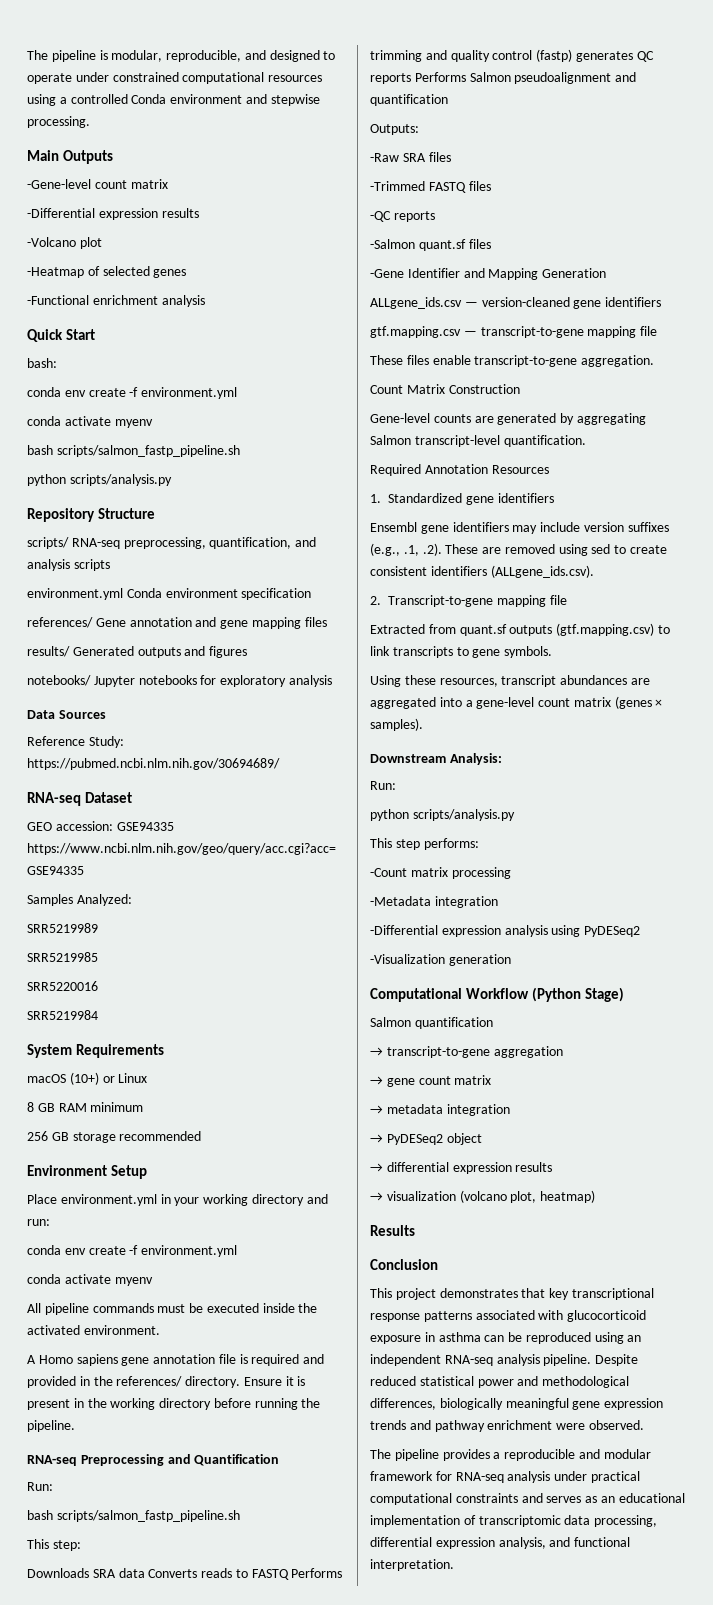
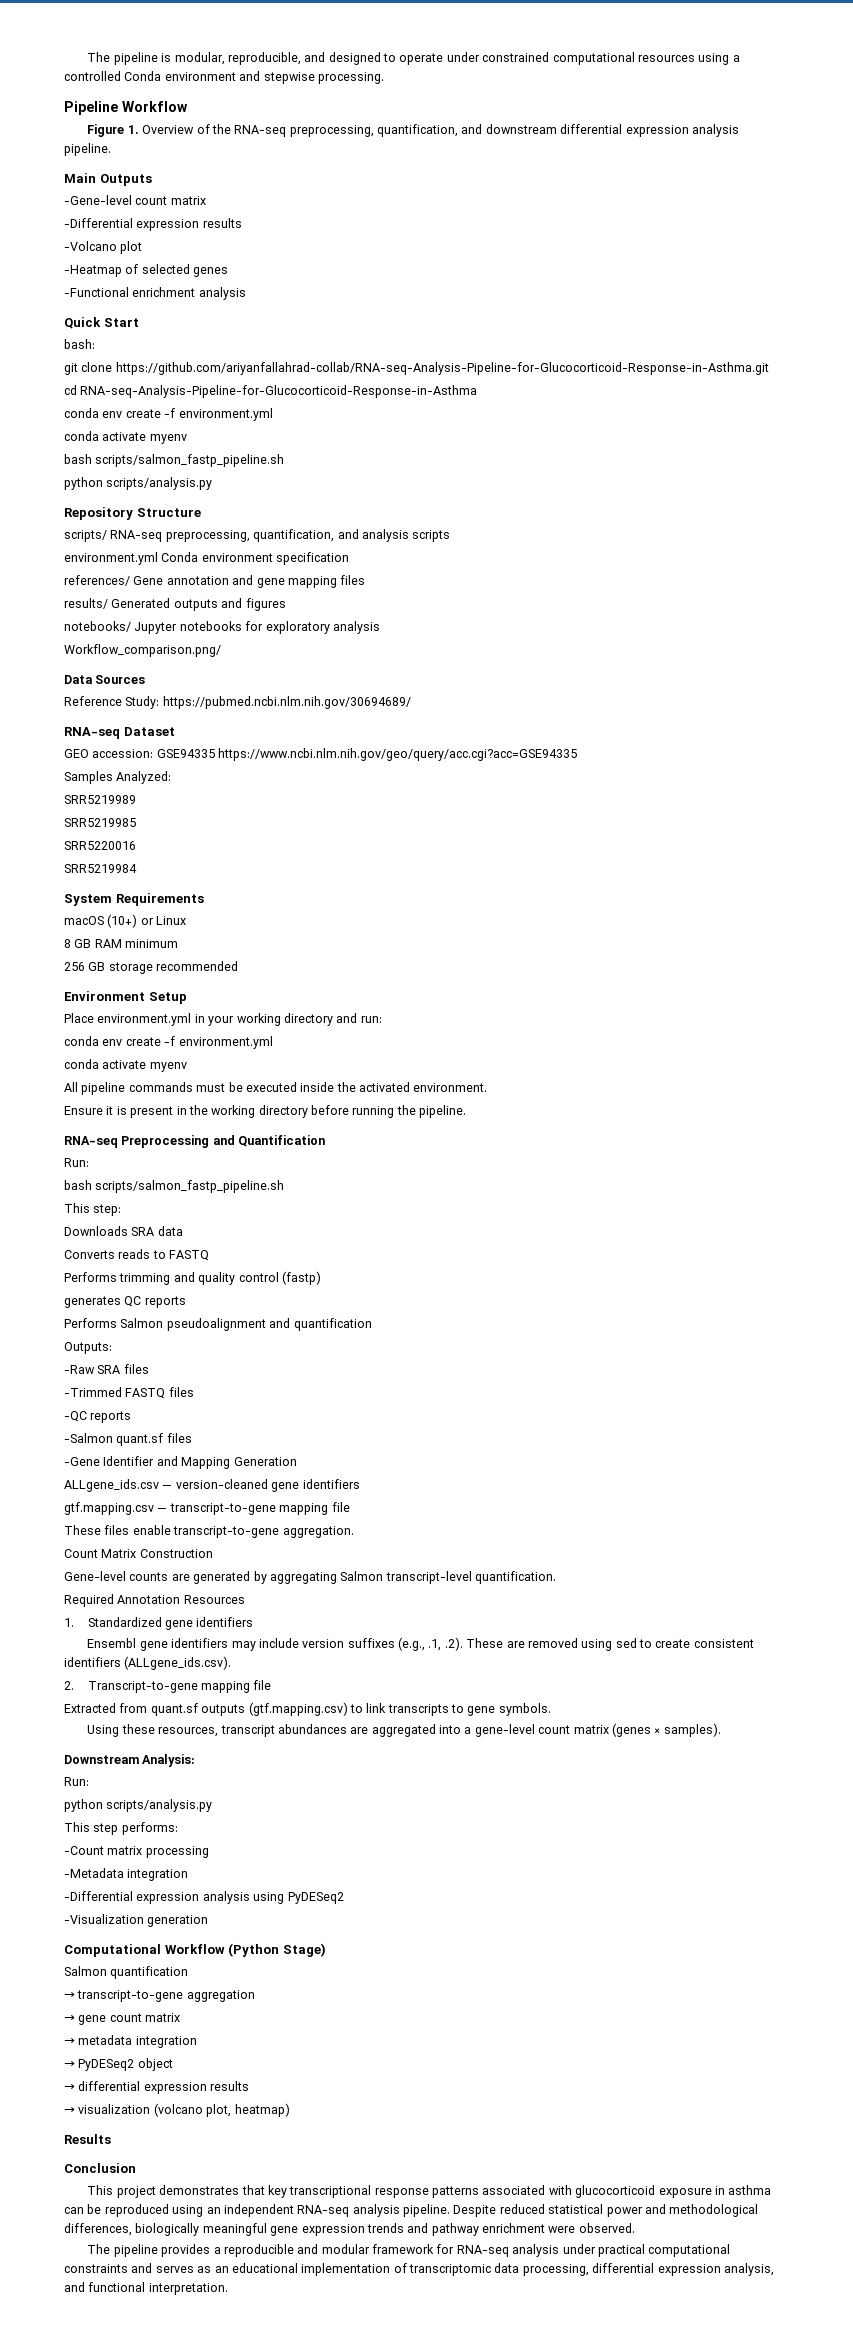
(90, 122) none -> [64,101,188,115] [87,124,739,137] [64,143,111,156] // Pipeline Workflow // Figure 1. Overview of the RNA-seq preprocessing, quantification, and downstream differential expression analysis pipeline.
(57, 363) none -> [64,362,769,375] [64,385,478,398] // git clone https://github.com/ariyanfallahrad-collab/RNA-seq-Analysis-Pipeline-for-Glucocorticoid-Response-in-Asthma.git // cd RNA-seq-Analysis-Pipeline-for-Glucocorticoid-Response-in-Asthma
(332, 681) none -> [64,644,221,657] // Workflow_comparison.png/
[27,1354,325,1366] [27,1376,241,1388] A Homo sapiens gene annotation file is required and provided in the references/ directory. -> (488, 1087) none
(145, 1573) none -> (183, 1231) //
(289, 1574) none -> (210, 1255) //
(573, 55) none -> (321, 1278) //
(411, 78) none -> (186, 1302) //

